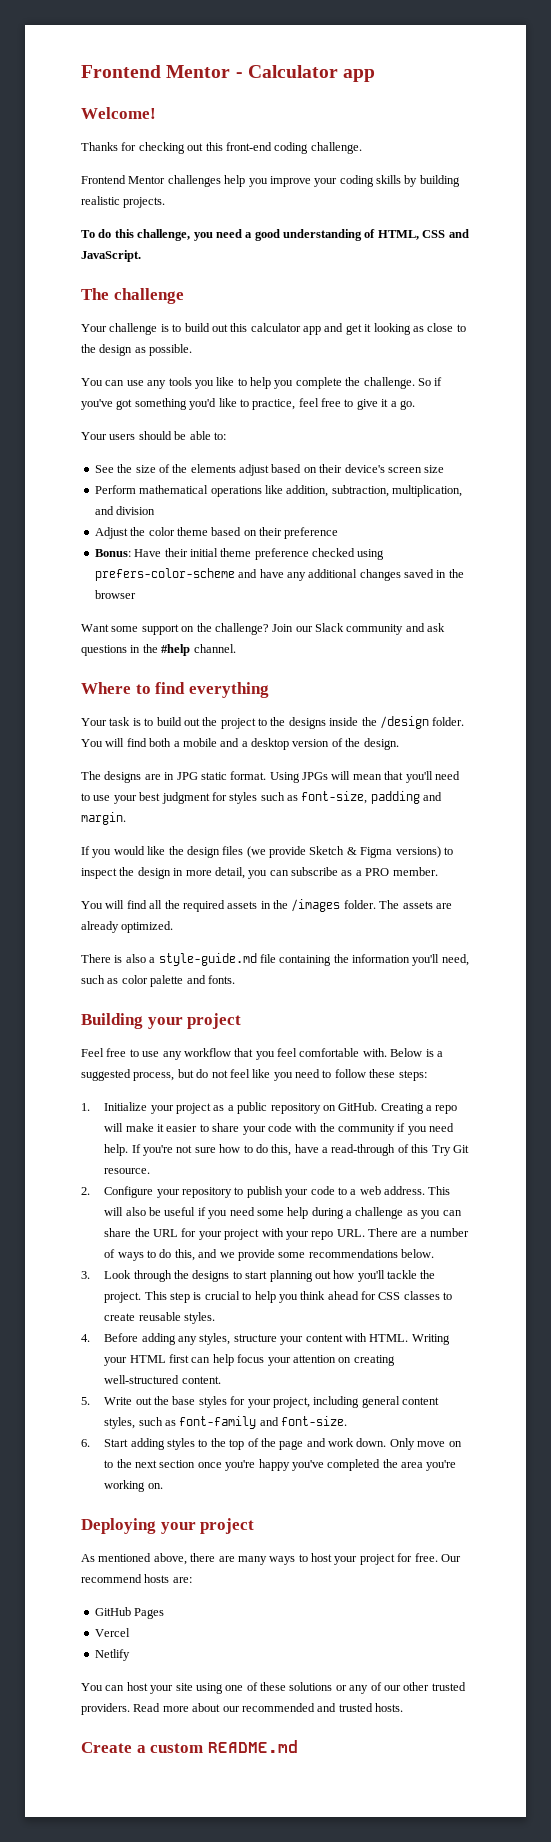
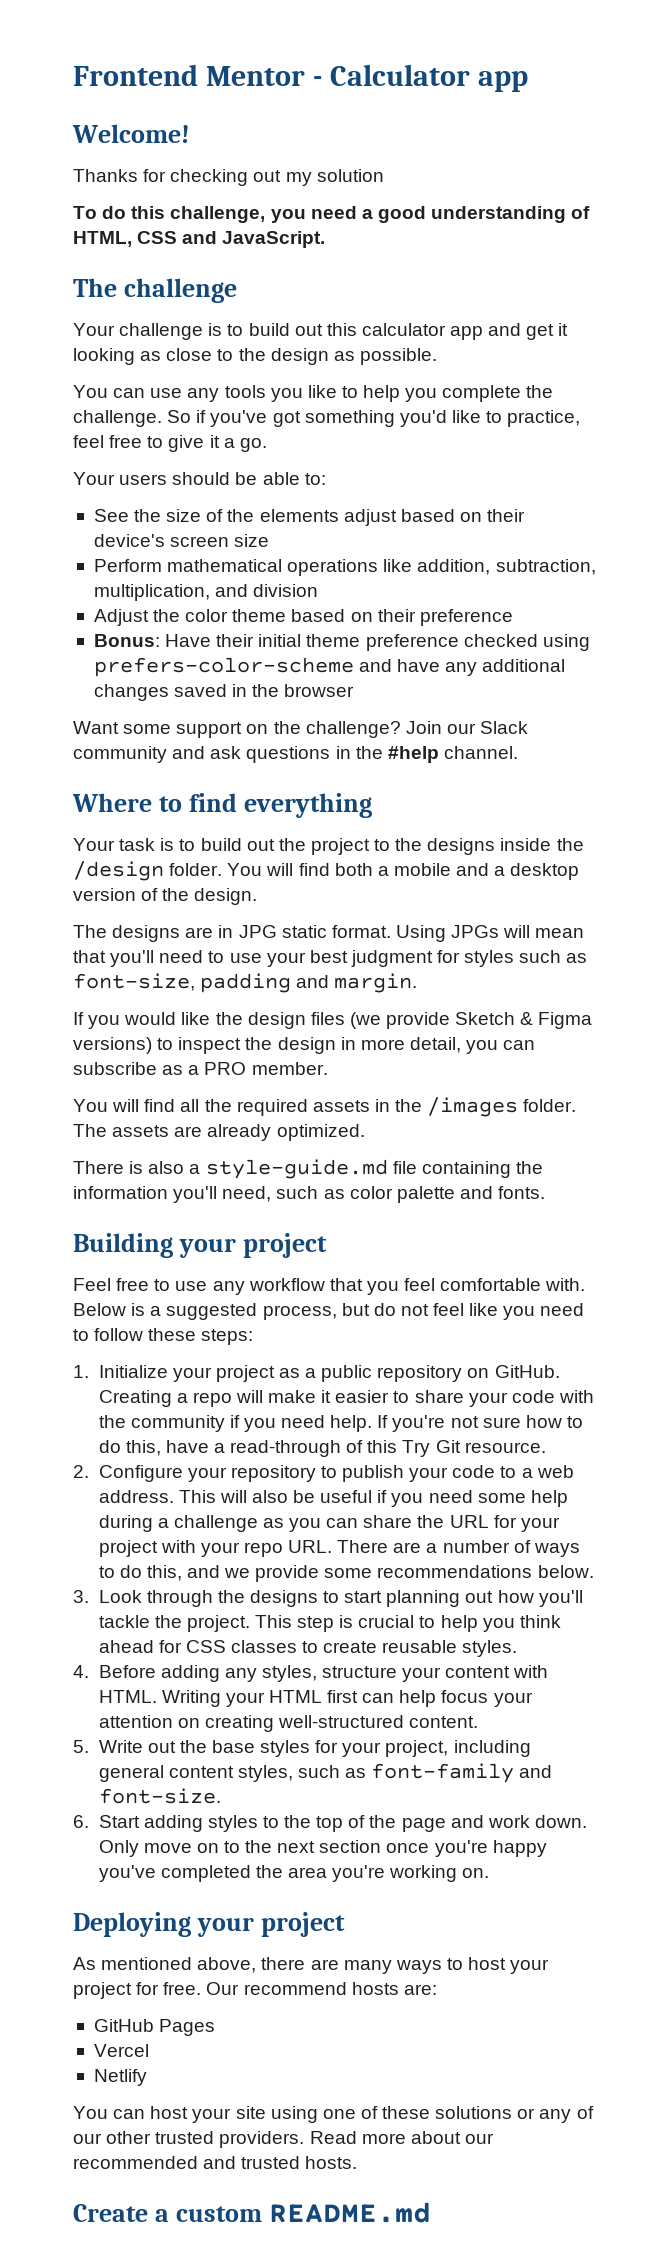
[205,142,362,154] [81,175,460,187] [81,196,166,208] this front-end coding challenge. // Frontend Mentor challenges help you improve your coding skills by building realistic projects. -> [285,169,384,186] my solution

